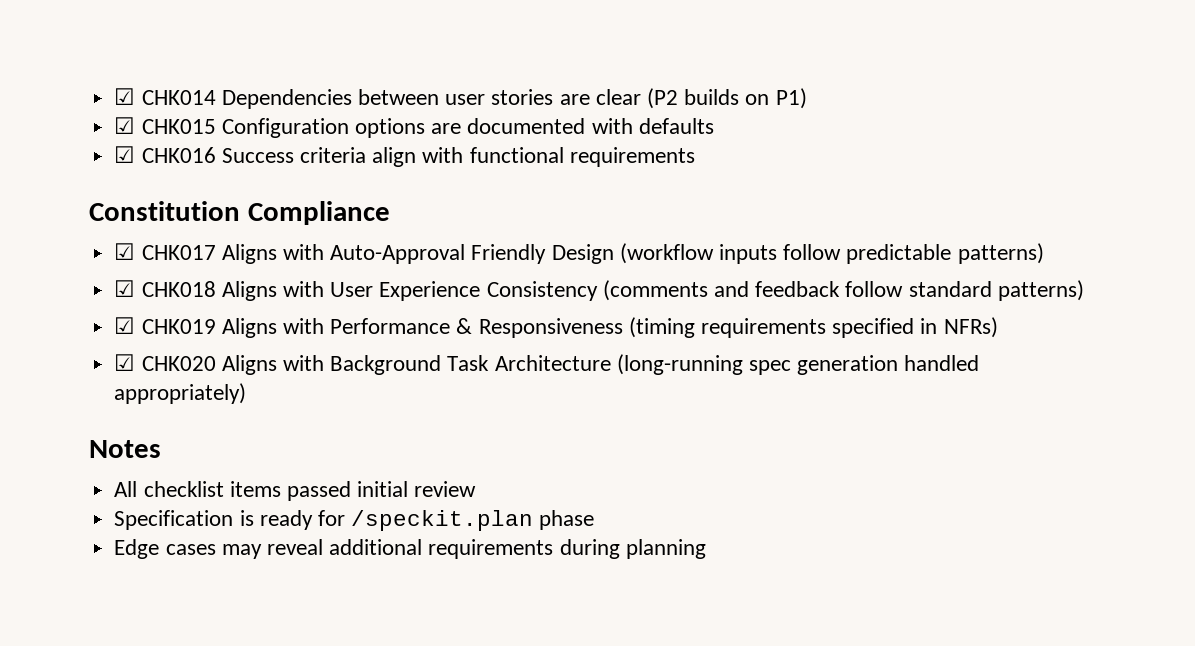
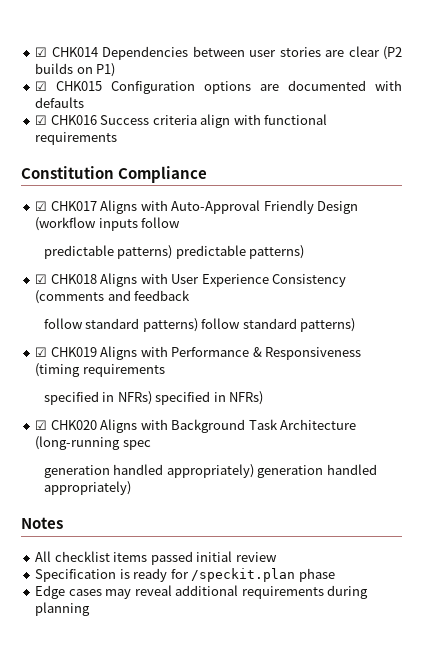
(842, 252) none -> [43,245,173,259] // predictable patterns)
(841, 289) none -> [43,318,198,332] // follow standard patterns)
(826, 328) none -> [43,391,152,405] // specified in NFRs)
(791, 367) none -> [43,464,254,478] // generation handled appropriately)

